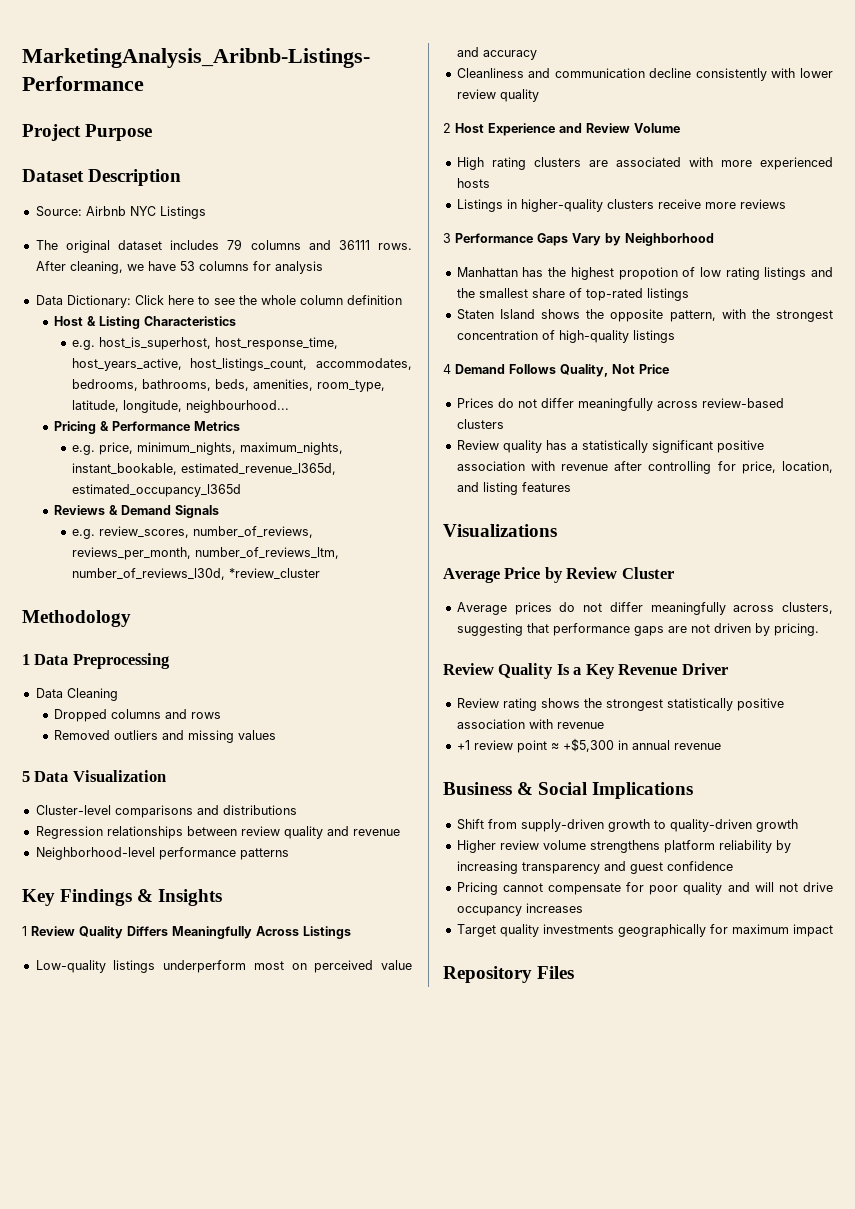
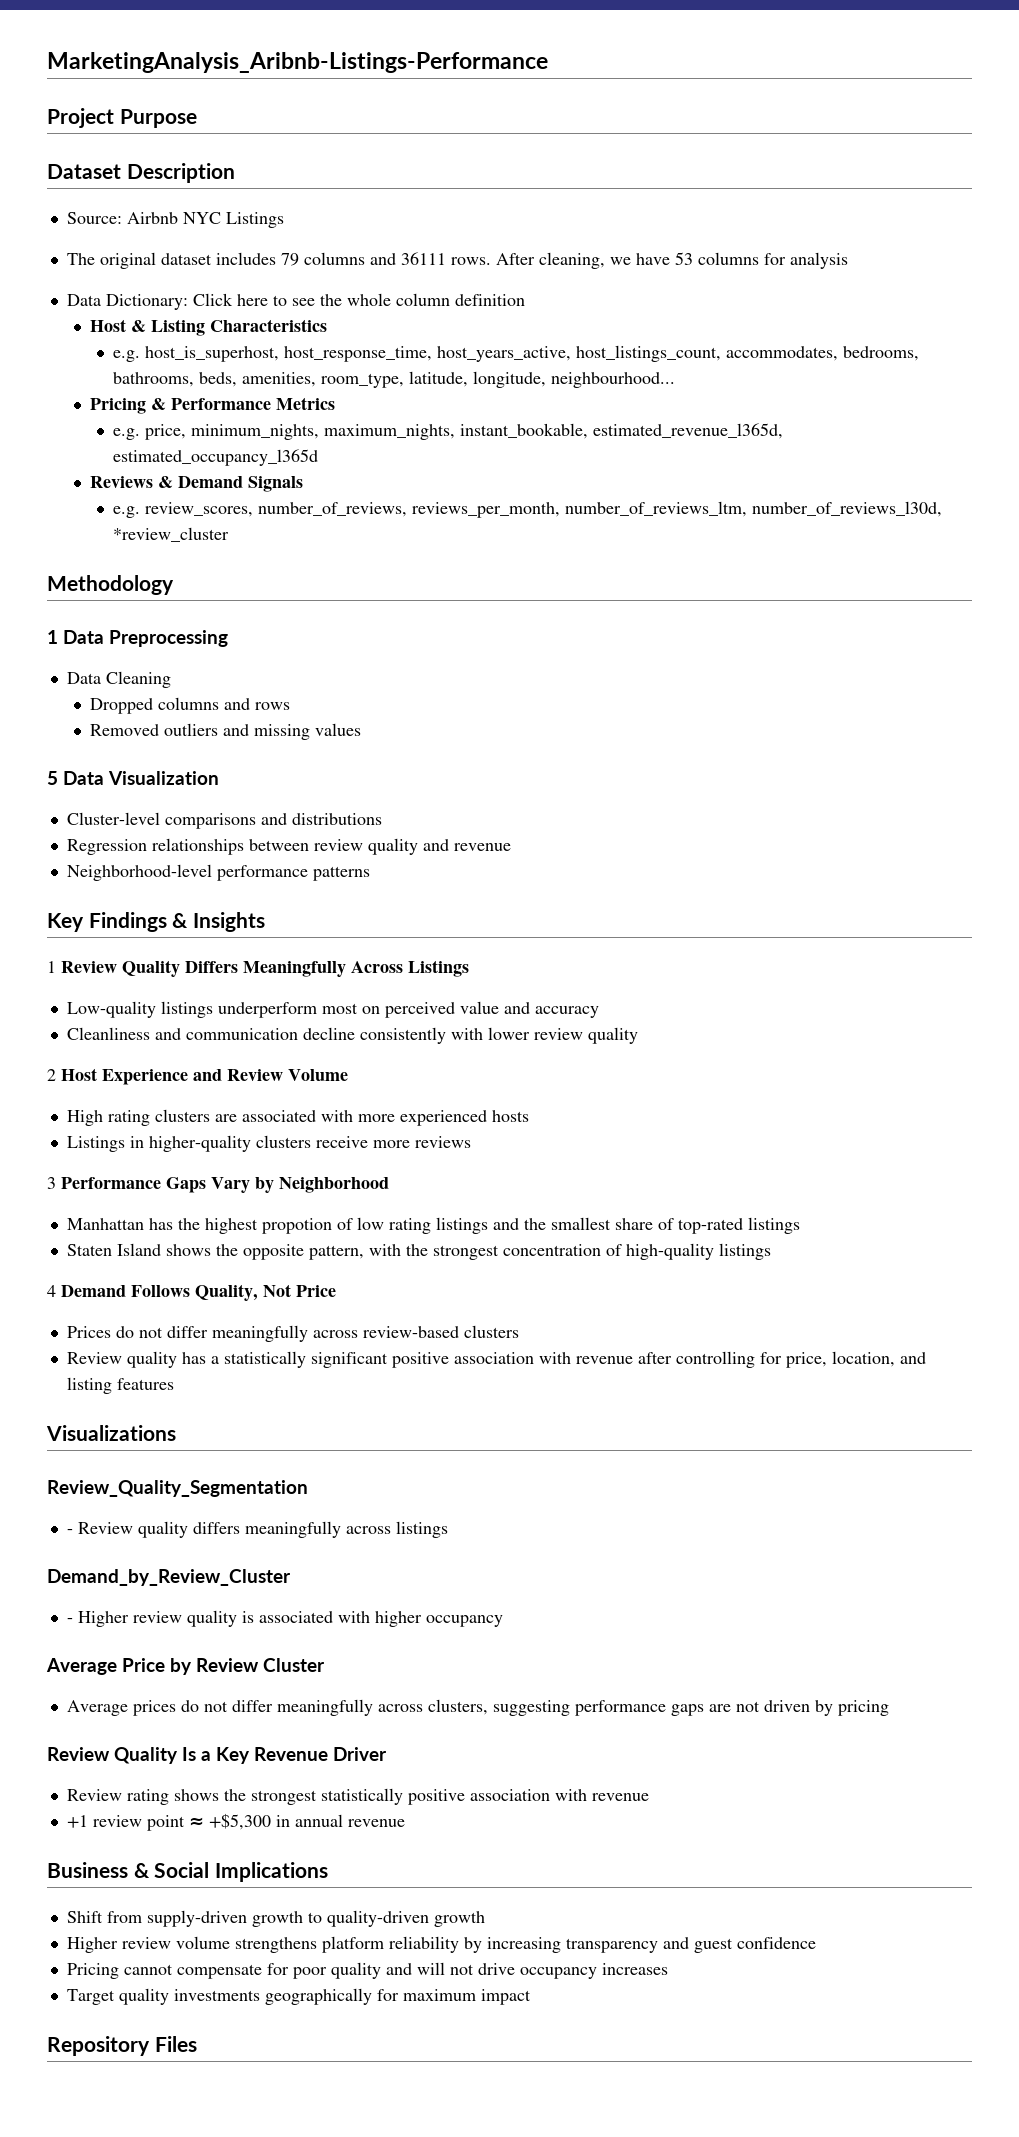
(557, 530) none -> [47,1480,308,1497] [66,1521,448,1538] [47,1569,291,1586] [66,1610,503,1627] // Review_Quality_Segmentation // - Review quality differs meaningfully across listings // Demand_by_Review_Cluster // - Higher review quality is associated with higher occupancy
[526,623,549,633] that -> (570, 1708) none
[773,623,819,636] pricing. -> [837,1700,889,1716] pricing

